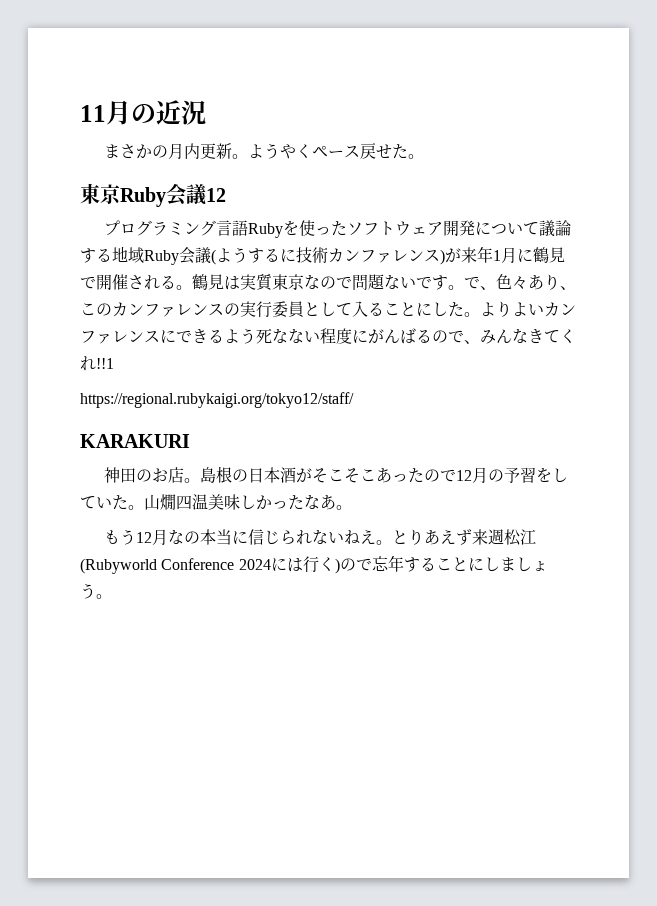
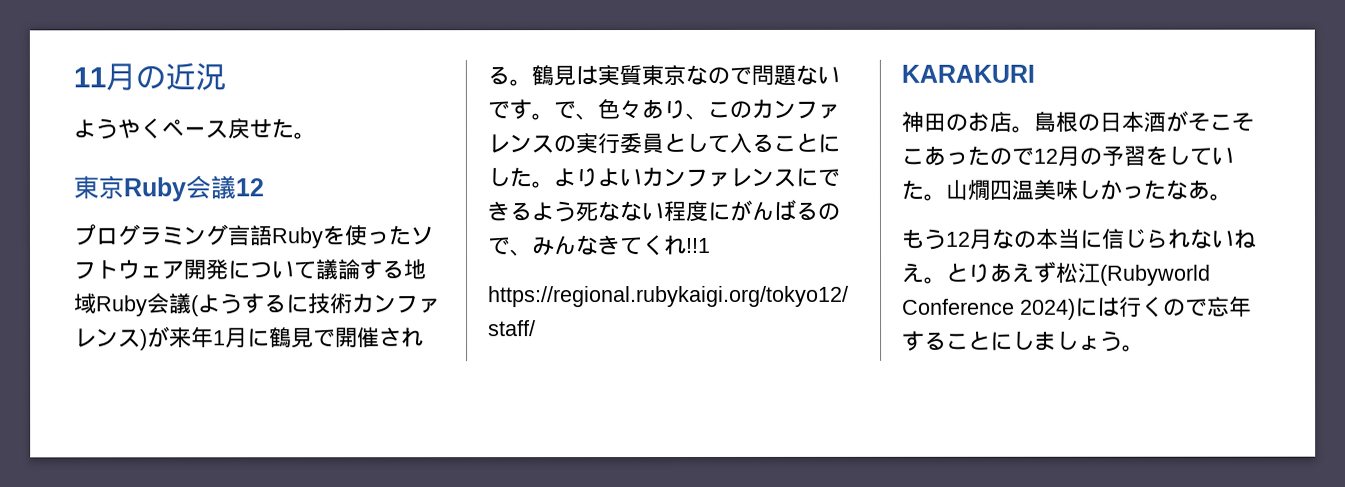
[103,143,248,159] まさかの月内更新。 -> (226, 76) none
[471,529,504,545] 来週 -> (1057, 272) none
[238,559,271,570] 2024 -> [1020,298,1076,320] 2024)
[334,558,340,574] ) -> (1164, 307) none

